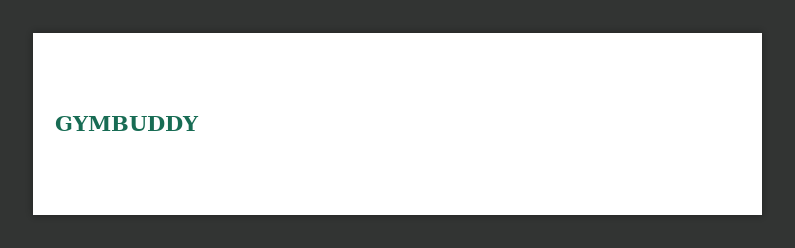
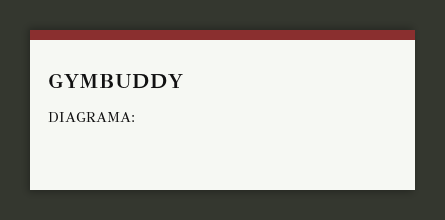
(199, 123) none -> [48,112,135,123] // DIAGRAMA:

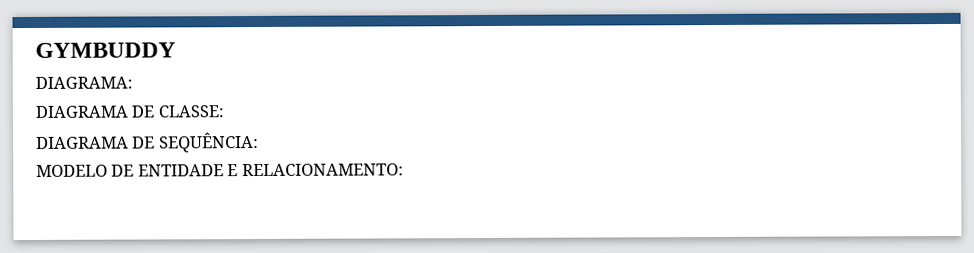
(135, 117) none -> [35,105,224,118] [36,131,259,153] [36,163,404,177] // DIAGRAMA DE CLASSE: // DIAGRAMA DE SEQUÊNCIA: // MODELO DE ENTIDADE E RELACIONAMENTO:

